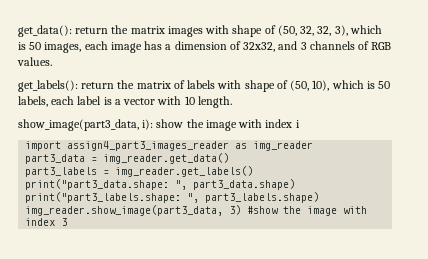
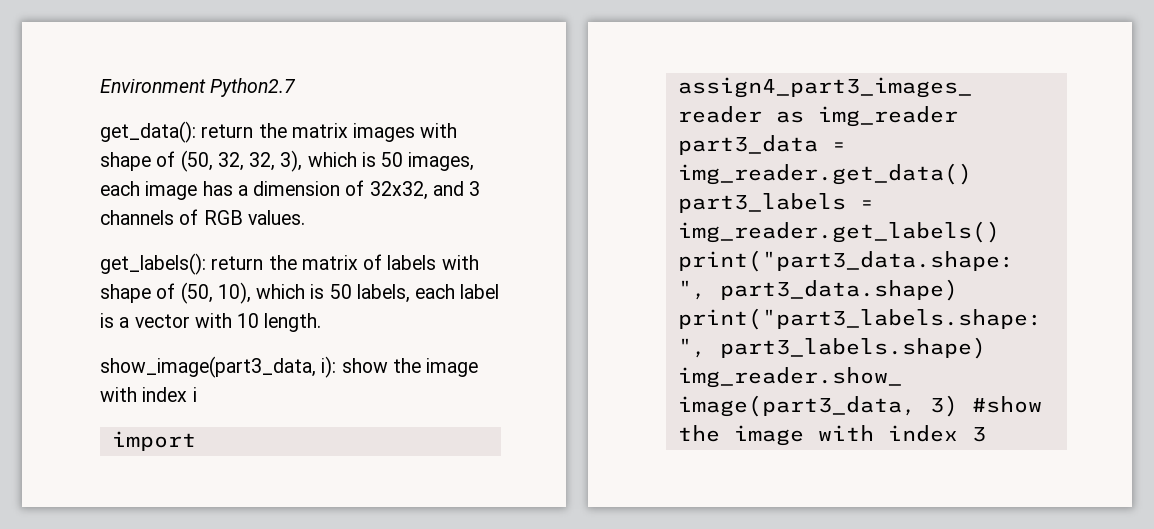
(18, 31) none -> [100,78,297,97] Environment Python2.7 //

